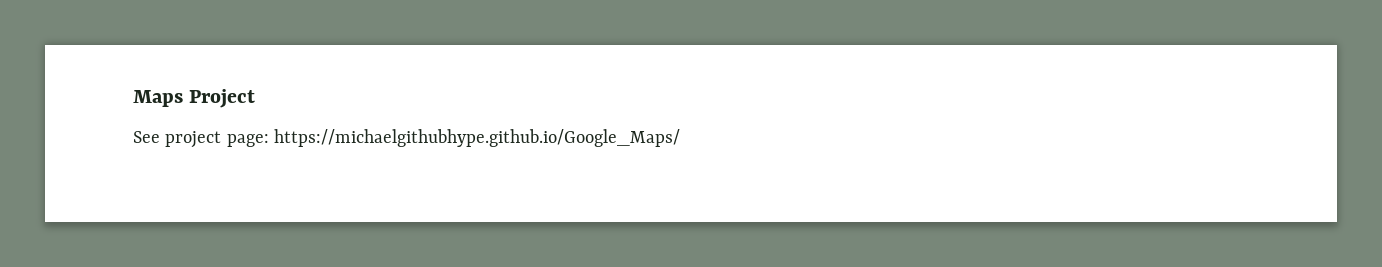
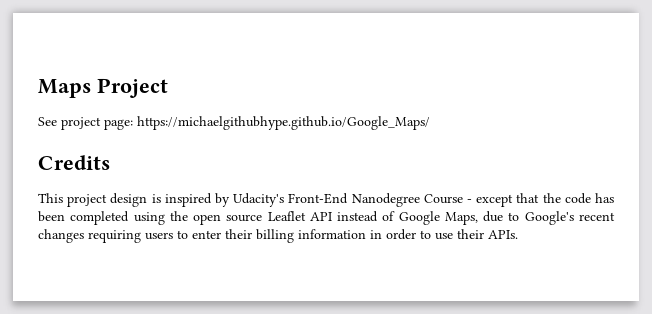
(680, 138) none -> [38,155,110,170] [38,193,614,207] [38,211,615,225] [38,229,518,243] // Credits // This project design is inspired by Udacity's Front-End Nanodegree Course - except that the code has been completed using the open source Leaflet API instead of Google Maps, due to Google's recent changes requiring users to enter their billing information in order to use their APIs.

